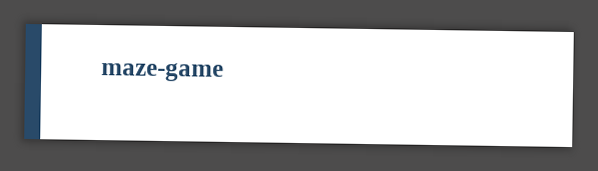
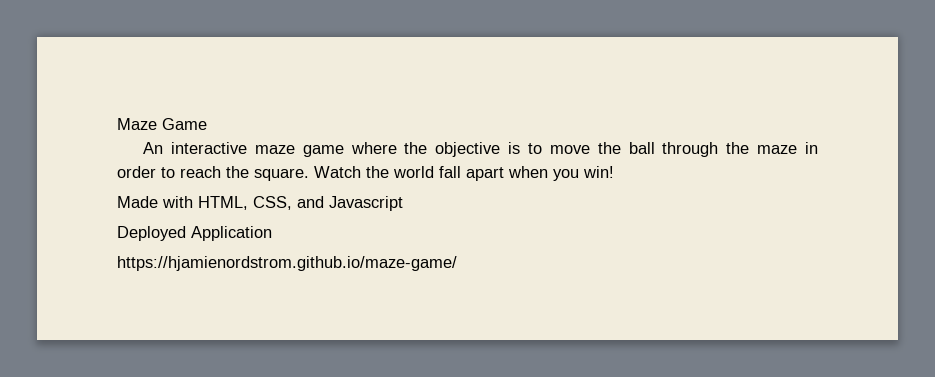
[101,61,224,82] maze-game -> [117,118,207,130] [143,142,818,157] [117,166,614,181] [117,196,403,211] [117,226,272,241] [117,256,457,271] Maze Game // An interactive maze game where the objective is to move the ball through the maze in order to reach the square. Watch the world fall apart when you win! // Made with HTML, CSS, and Javascript // Deployed Application // https://hjamienordstrom.github.io/maze-game/

